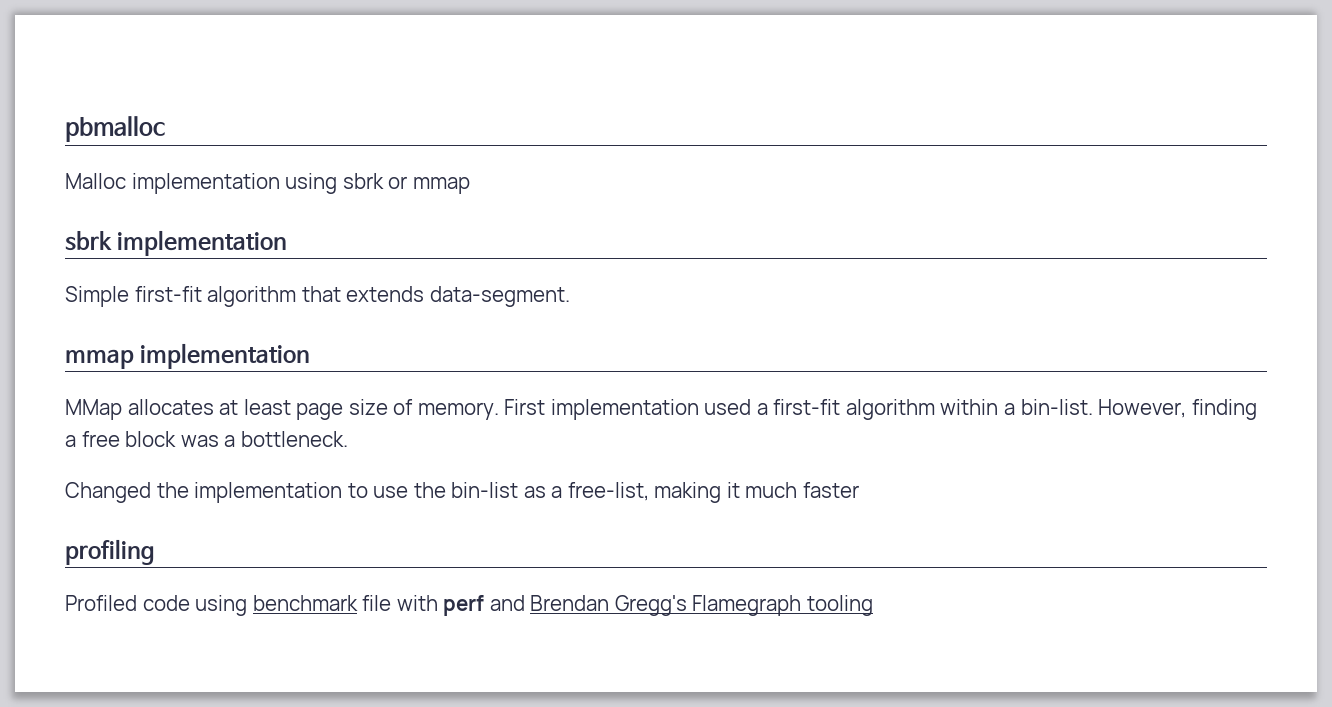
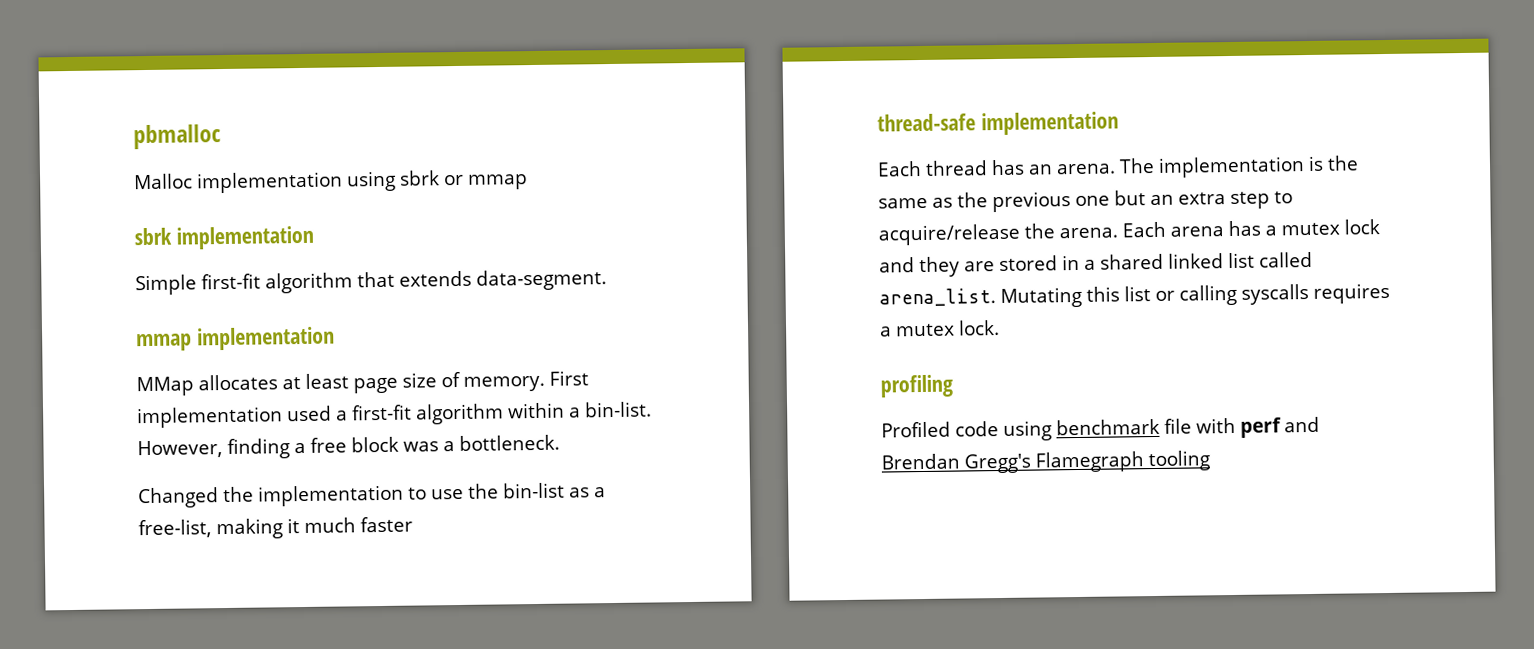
(859, 490) none -> [877,111,1119,136] [877,155,1359,178] [878,190,1293,213] [878,219,1380,246] [879,251,1313,278] [879,282,1390,308] [880,320,1000,337] // thread-safe implementation // Each thread has an arena. The implementation is the same as the previous one but an extra step to acquire/release the arena. Each arena has a mutex lock and they are stored in a shared linked list called arena_list. Mutating this list or calling syscalls requires a mutex lock.

